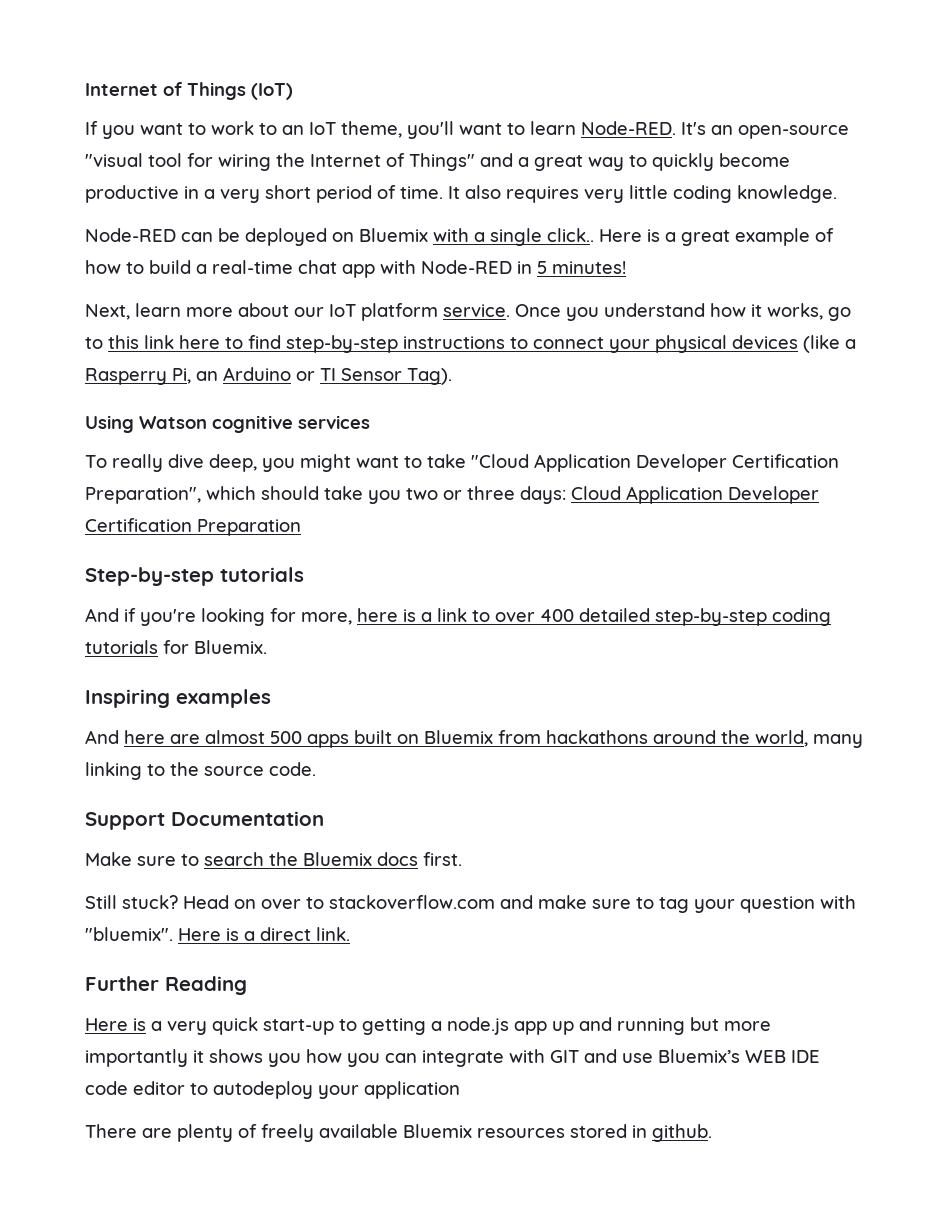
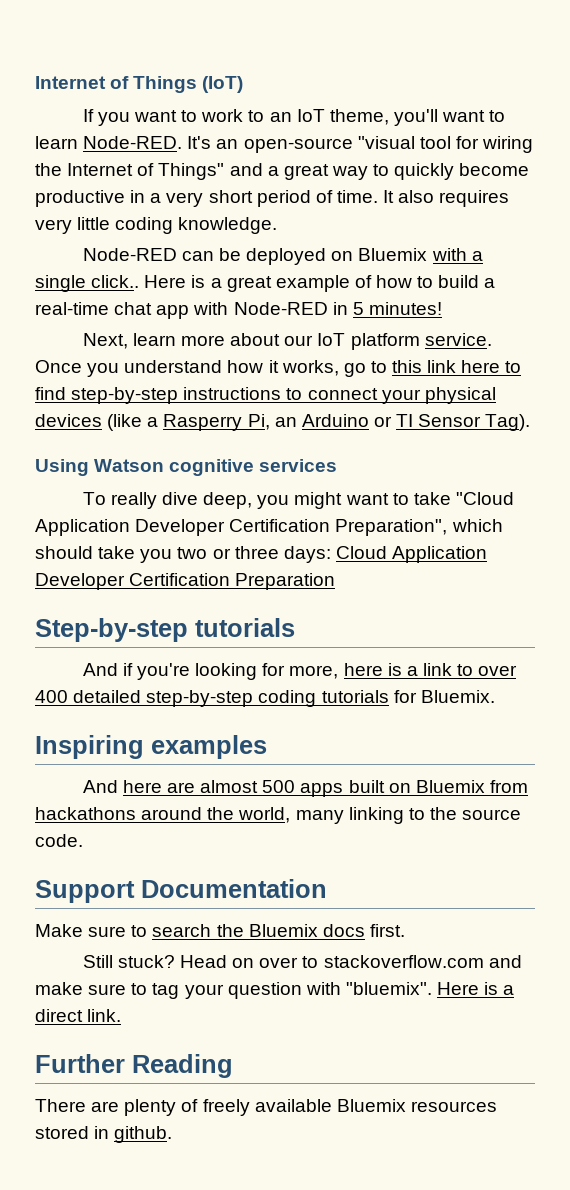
[85,1017,771,1035] [85,1049,820,1067] [85,1081,460,1099] // Here is a very quick start-up to getting a node.js app up and running but more importantly it shows you how you can integrate with GIT and use Bluemix’s WEB IDE code editor to autodeploy your application -> (233, 1066) none

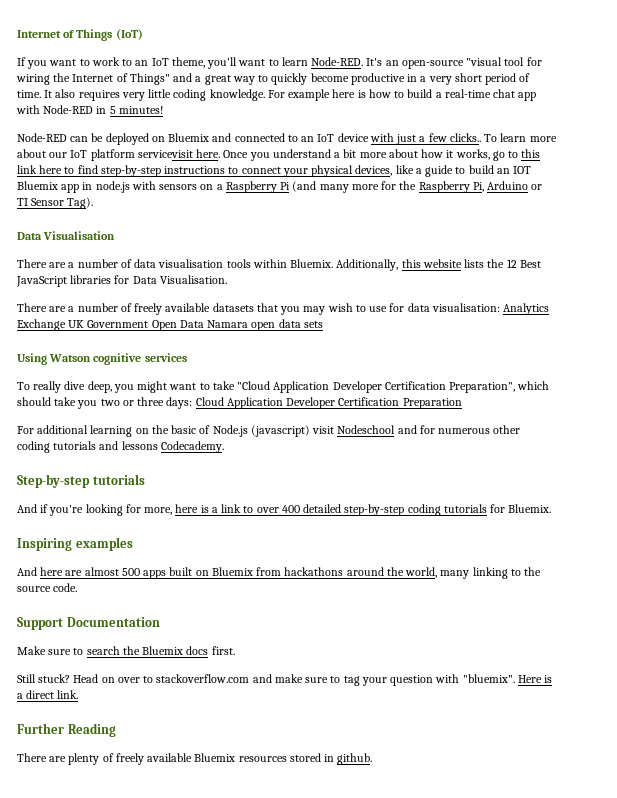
[82,248,483,265] [35,275,372,292] // Node-RED can be deployed on Bluemix with a single click.. Here is a great example of -> [267,89,366,101] For example here is
[82,333,128,349] Next, -> [17,133,498,145] Node-RED can be deployed on Bluemix and connected to an IoT device with just a few clicks.. To
[424,333,492,346] service. -> [137,149,221,158] servicevisit here.
(223, 366) none -> [334,149,418,158] a bit more about
[35,414,297,431] devices (like a Rasperry Pi, an -> [355,165,532,177] [17,181,484,193] devices, like a guide to build an IOT Bluemix app in node.js with sensors on a Raspberry Pi (and many more for the Raspberry Pi,
(531, 422) none -> [17,231,116,240] [17,259,541,271] [16,275,227,287] [17,303,550,315] [17,319,323,331] // Data Visualisation // There are a number of data visualisation tools within Bluemix. Additionally, this website lists the 12 Best JavaScript libraries for Data Visualisation. // There are a number of freely available datasets that you may wish to use for data visualisation: Analytics Exchange UK Government Open Data Namara open data sets
(336, 581) none -> [17,425,521,437] [17,441,224,453] // For additional learning on the basic of Node.js (javascript) visit Nodeschool and for numerous other coding tutorials and lessons Codecademy.

